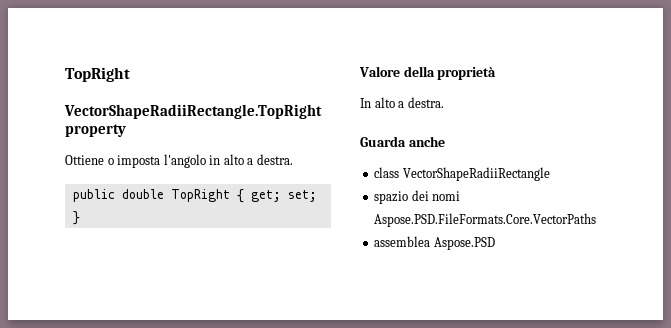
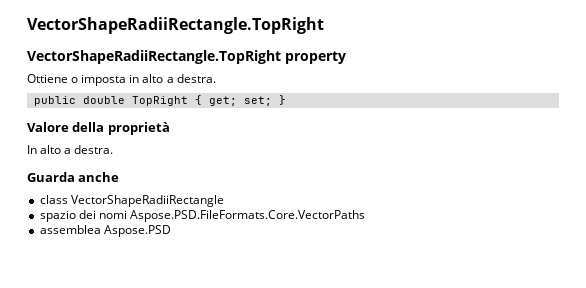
[65,67,130,82] TopRight -> [27,17,324,34] VectorShapeRadiiRectangle.TopRight
[163,154,206,168] l'angolo -> (127, 80) none

